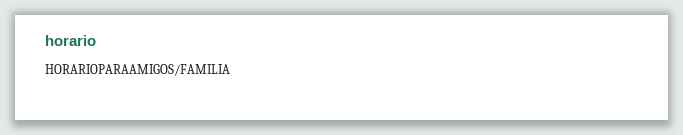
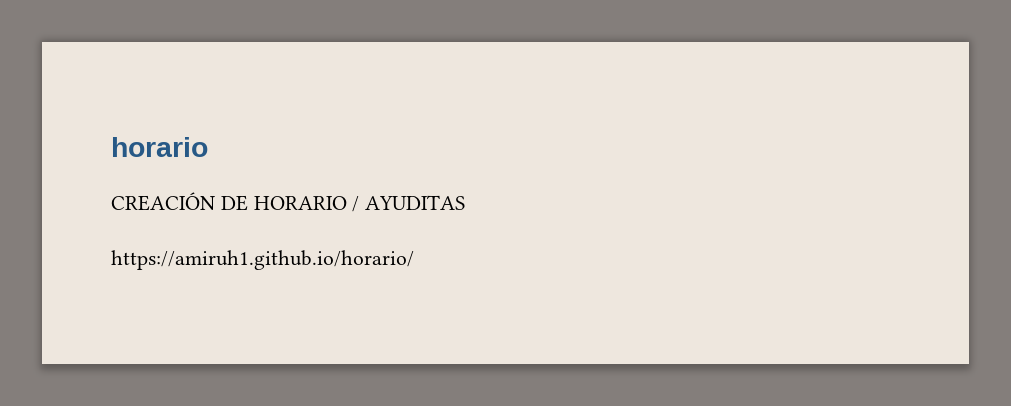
[45,64,230,76] HORARIOPARAAMIGOS/FAMILIA -> [111,192,466,212] [111,250,414,270] CREACIÓN DE HORARIO / AYUDITAS // https://amiruh1.github.io/horario/

